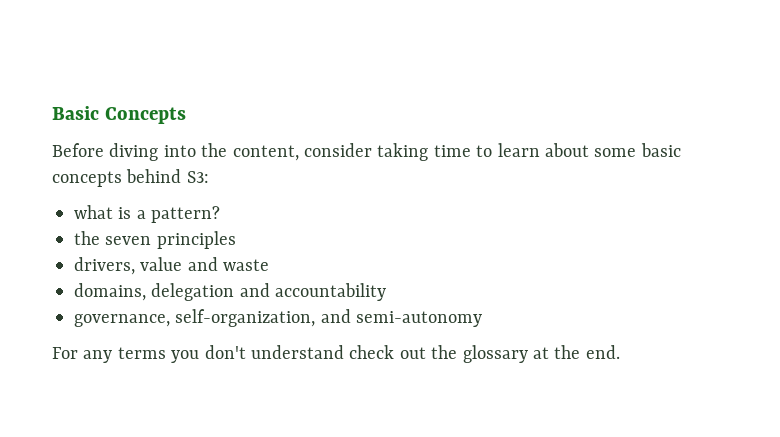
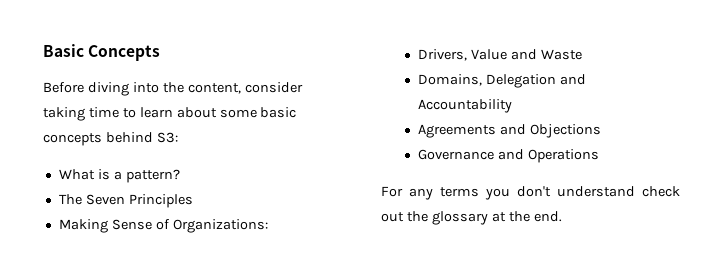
[74,205,113,219] what -> [58,169,95,180] What
[74,231,236,249] [74,257,270,275] [74,283,387,301] [74,309,483,327] the seven principles // drivers, value and waste // domains, delegation and accountability // governance, self-organization, and semi-autonomy -> [58,194,193,208] [58,219,268,233] [418,49,583,61] [418,74,587,88] [418,99,513,113] [418,124,602,138] [418,149,600,163] The Seven Principles // Making Sense of Organizations: // Drivers, Value and Waste // Domains, Delegation and Accountability // Agreements and Objections // Governance and Operations

